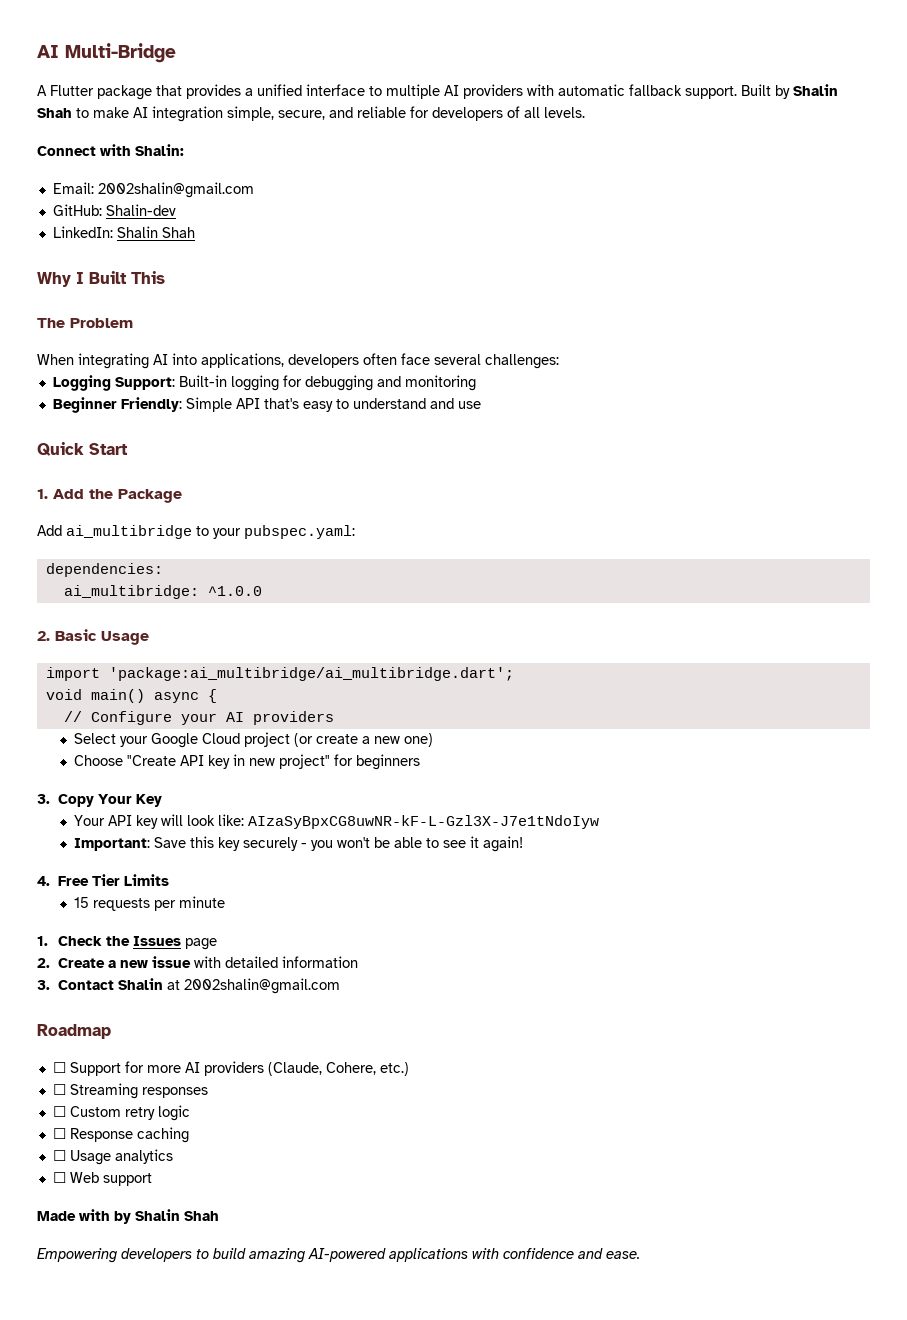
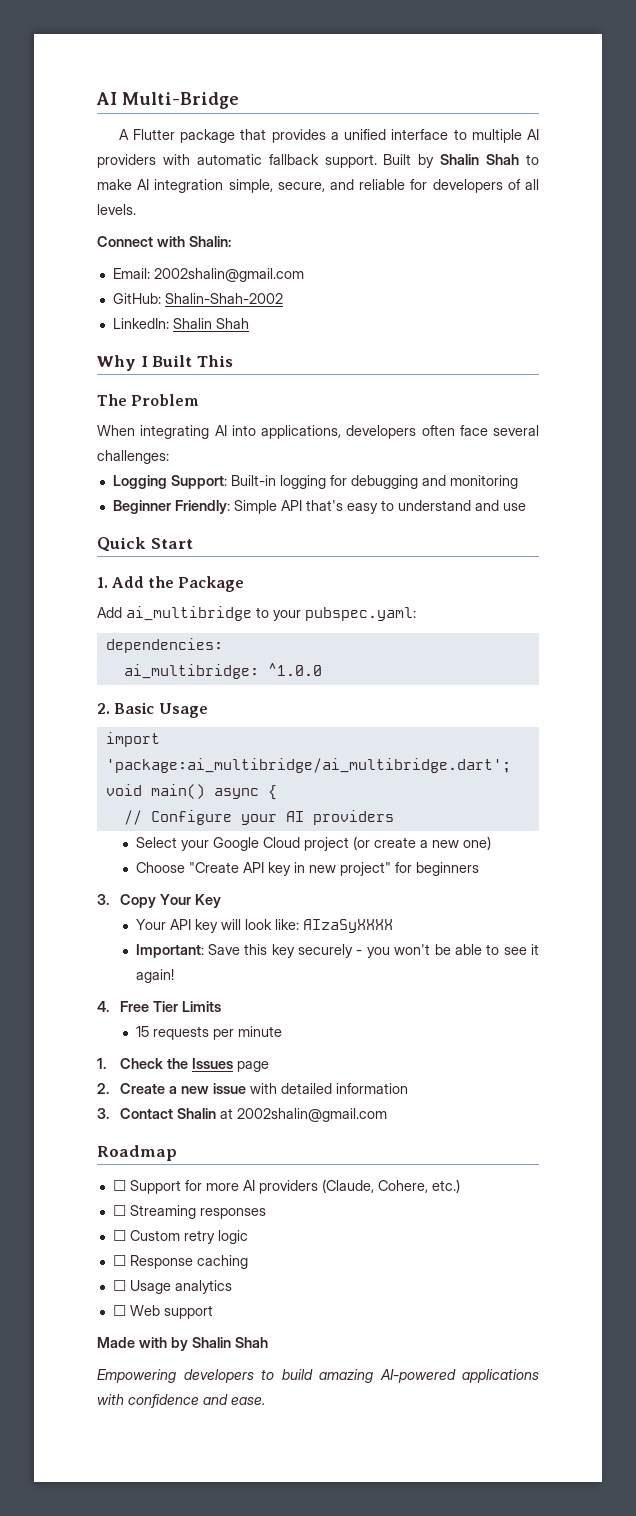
[105,204,176,216] Shalin-dev -> [164,293,283,304] Shalin-Shah-2002
[247,815,599,829] AIzaSyBpxCG8uwNR-kF-L-Gzl3X-J7e1tNdoIyw -> [302,919,393,933] AIzaSyXXXX

